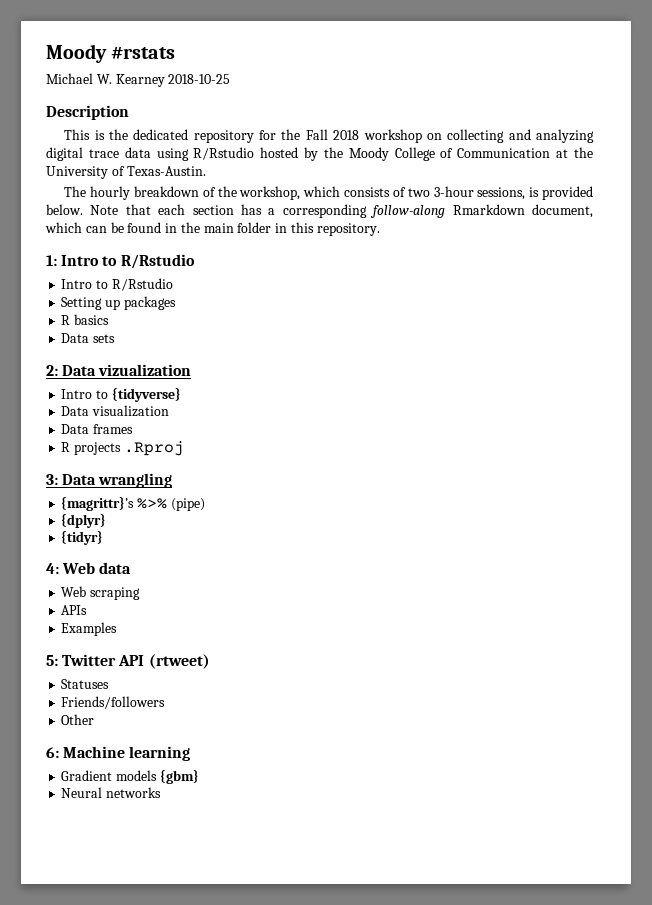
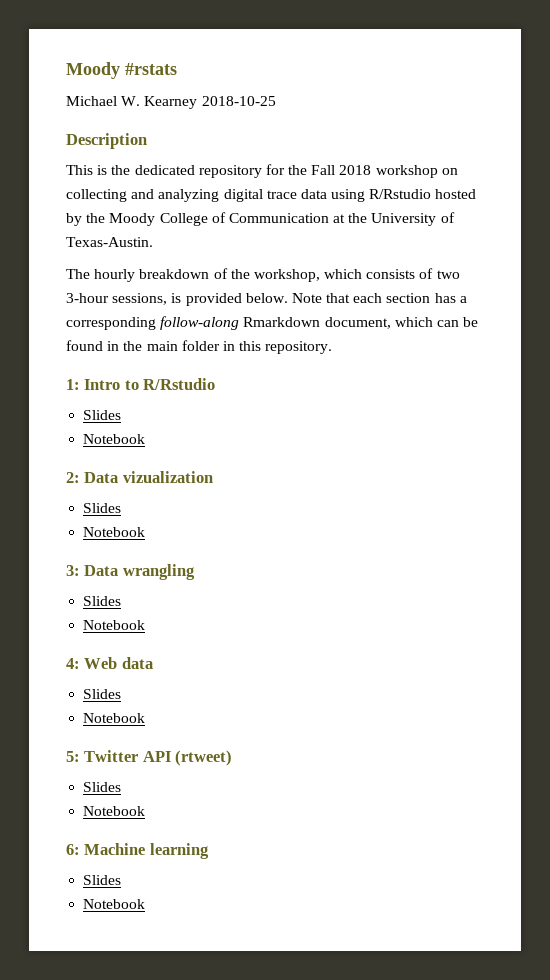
[61,278,173,291] [61,296,176,310] [61,314,110,325] [61,333,116,343] [46,364,192,376] [61,387,181,402] [61,405,170,417] [61,424,134,434] [61,441,184,456] [46,473,173,488] [61,496,205,511] [61,513,107,528] [61,530,104,545] Intro to R/Rstudio // Setting up packages // R basics // Data sets // 2: Data vizualization // Intro to {tidyverse} // Data visualization // Data frames // R projects .Rproj // 3: Data wrangling // {magrittr}’s %>% (pipe) // {dplyr} // {tidyr} -> [83,410,122,420] [83,434,146,444] [66,471,213,483] [83,503,122,513] [83,527,146,537] [66,564,195,580] [83,596,122,606] [83,620,146,630] Slides // Notebook // 2: Data vizualization // Slides // Notebook // 3: Data wrangling // Slides // Notebook
[61,586,141,600] [61,605,88,615] [61,622,118,636] Web scraping // APIs // Examples -> [83,689,122,699] [83,713,146,723] Slides // Notebook
[61,679,110,689] [61,696,166,709] [61,714,95,725] Statuses // Friends/followers // Other -> [83,782,122,792] [83,806,146,816] Slides // Notebook
[61,769,199,784] [61,787,162,798] Gradient models {gbm} // Neural networks -> [83,875,122,885] [83,899,146,909] Slides // Notebook

